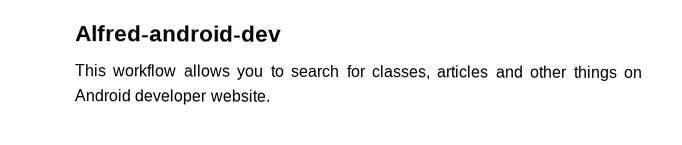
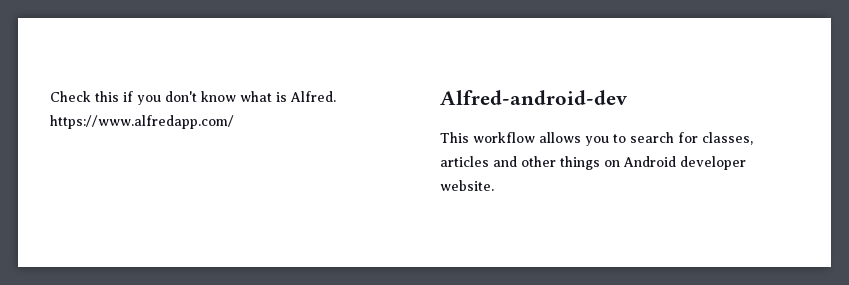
(75, 33) none -> [50,91,336,105] [50,115,234,129] Check this if you don't know what is Alfred. https://www.alfredapp.com/ //

